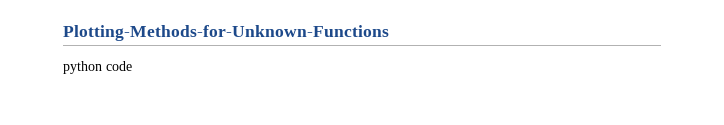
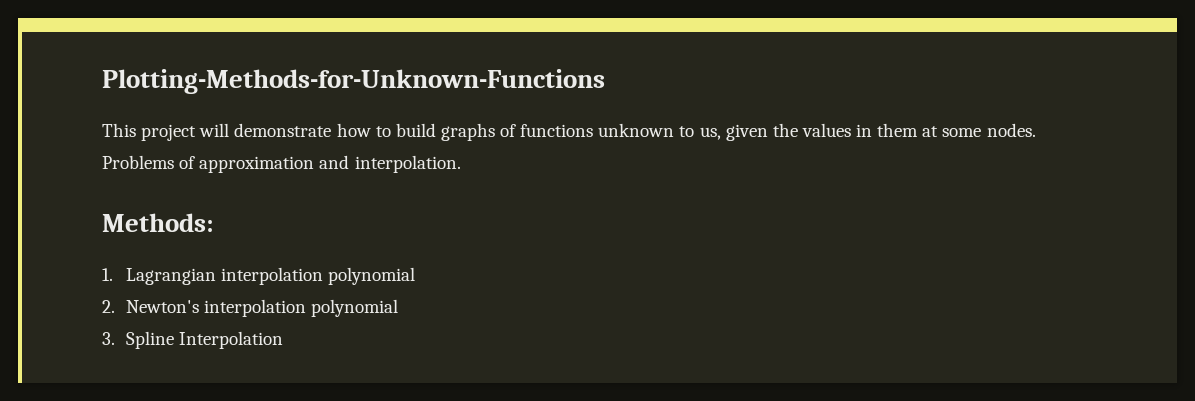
[63,61,132,74] python code -> [102,123,1036,141] [102,155,461,173] [102,213,214,232] [102,267,416,285] [102,299,399,317] [102,331,283,349] This project will demonstrate how to build graphs of functions unknown to us, given the values in them at some nodes. Problems of approximation and interpolation. // Methods: // 1. Lagrangian interpolation polynomial // 2. Newton's interpolation polynomial // 3. Spline Interpolation

